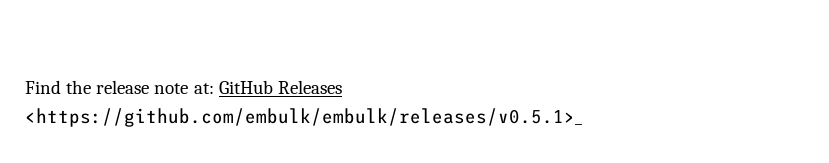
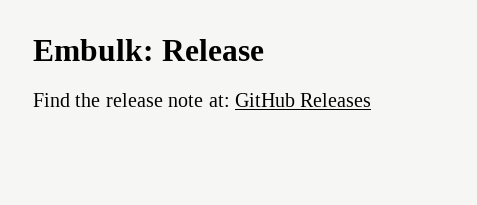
(25, 87) none -> [33,39,264,61] Embulk: Release //
[25,108,583,127] <https://github.com/embulk/embulk/releases/v0.5.1>_ -> (372, 100) none

